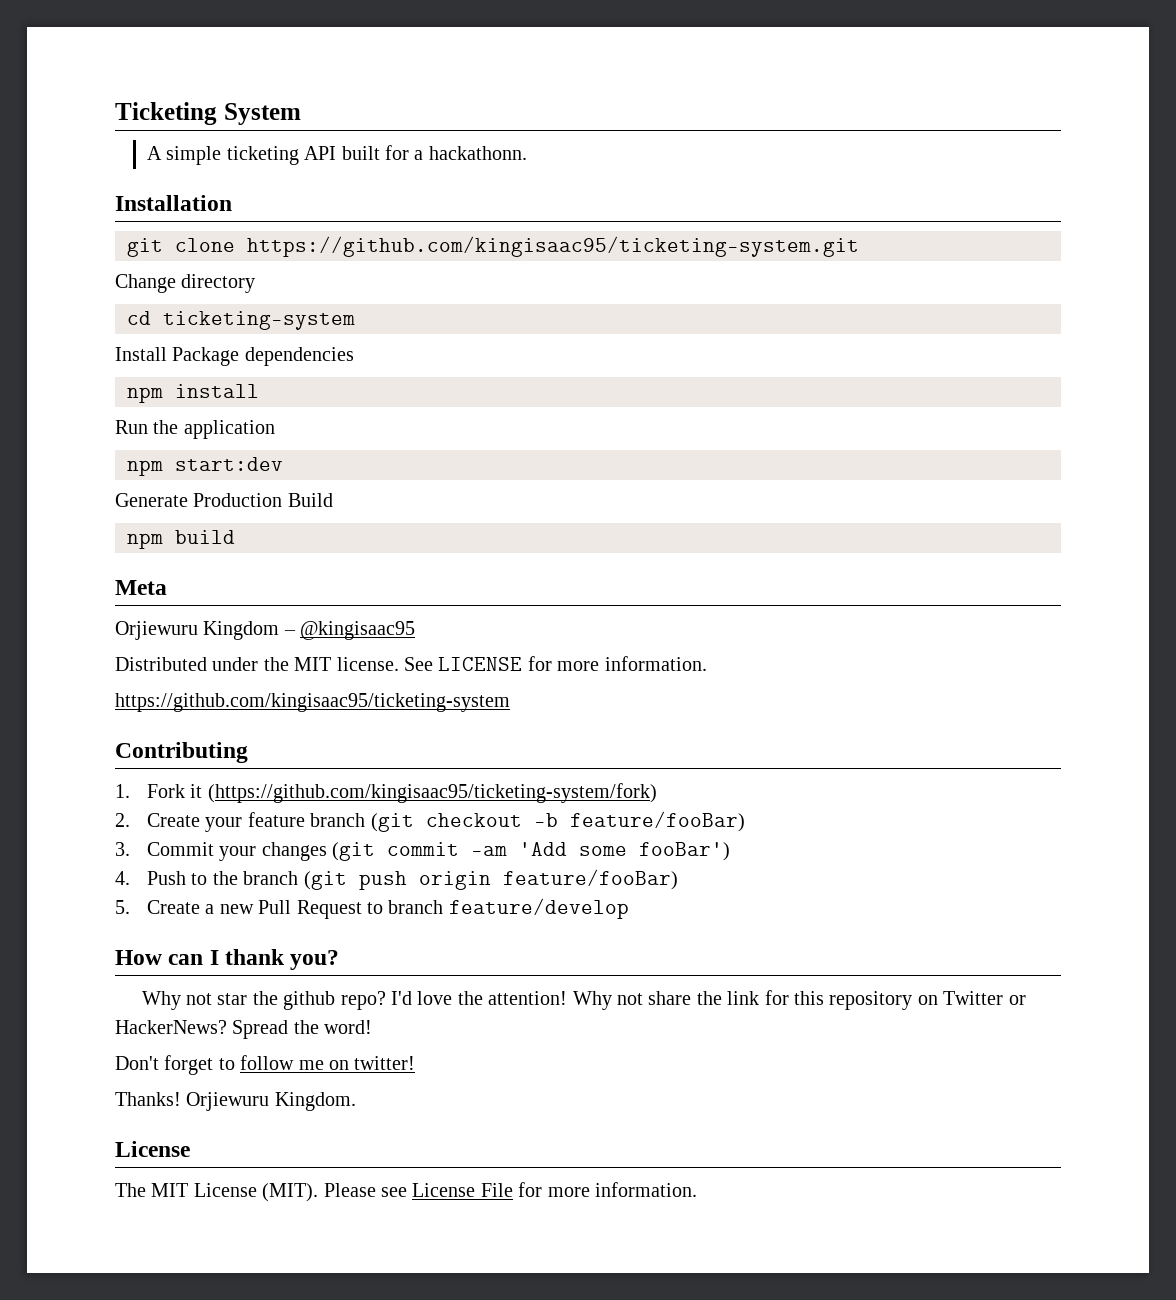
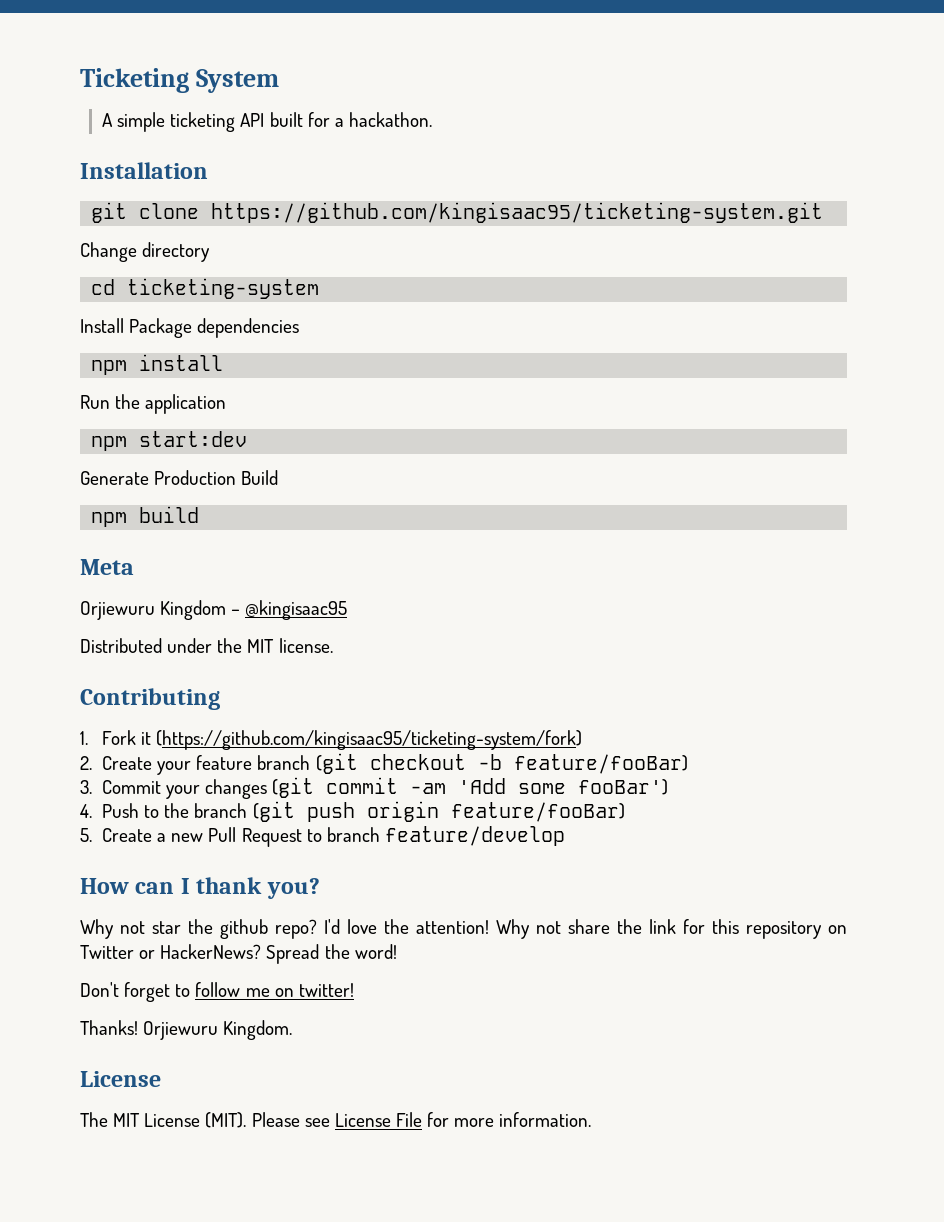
[428,146,527,160] hackathonn. -> [348,112,432,127] hackathon.
[404,656,707,671] [115,693,510,712] See LICENSE for more information. // https://github.com/kingisaac95/ticketing-system -> (333, 645) none

